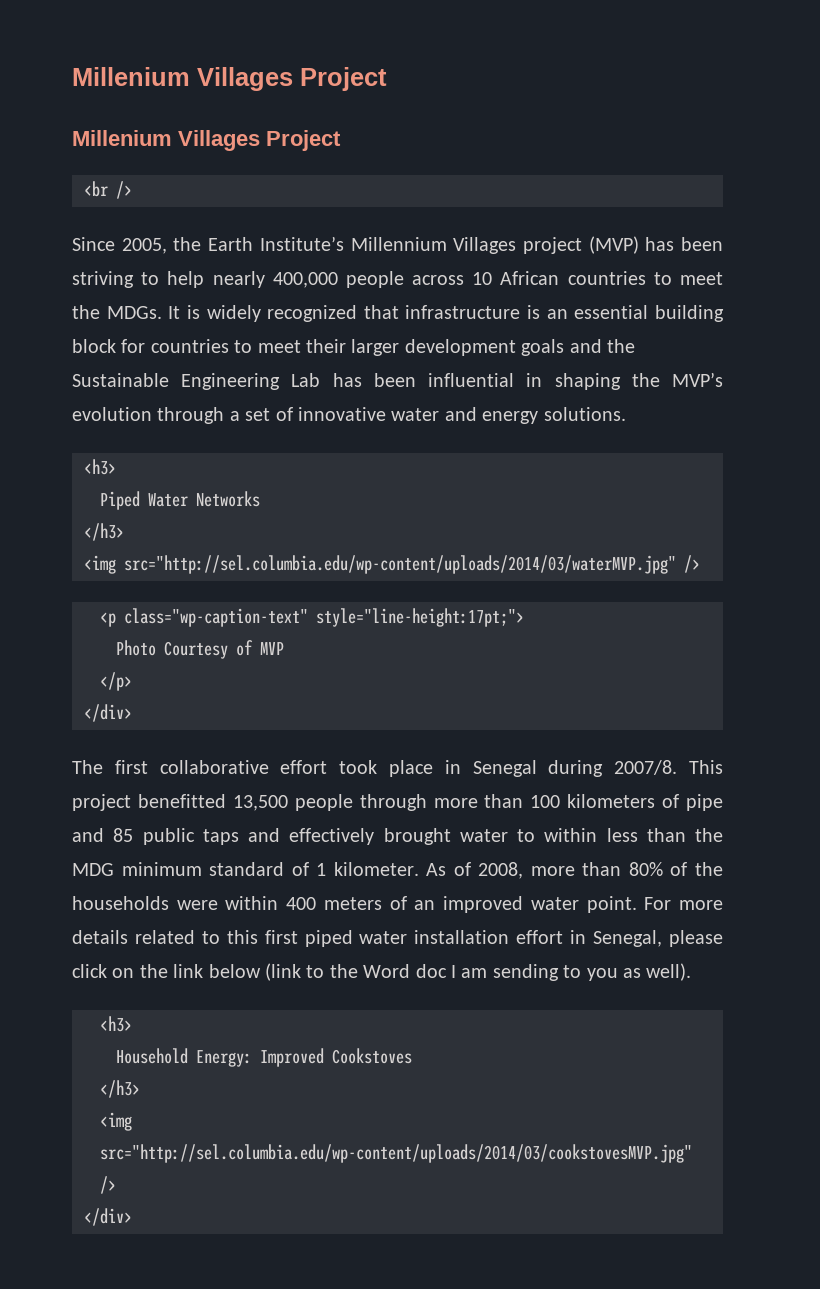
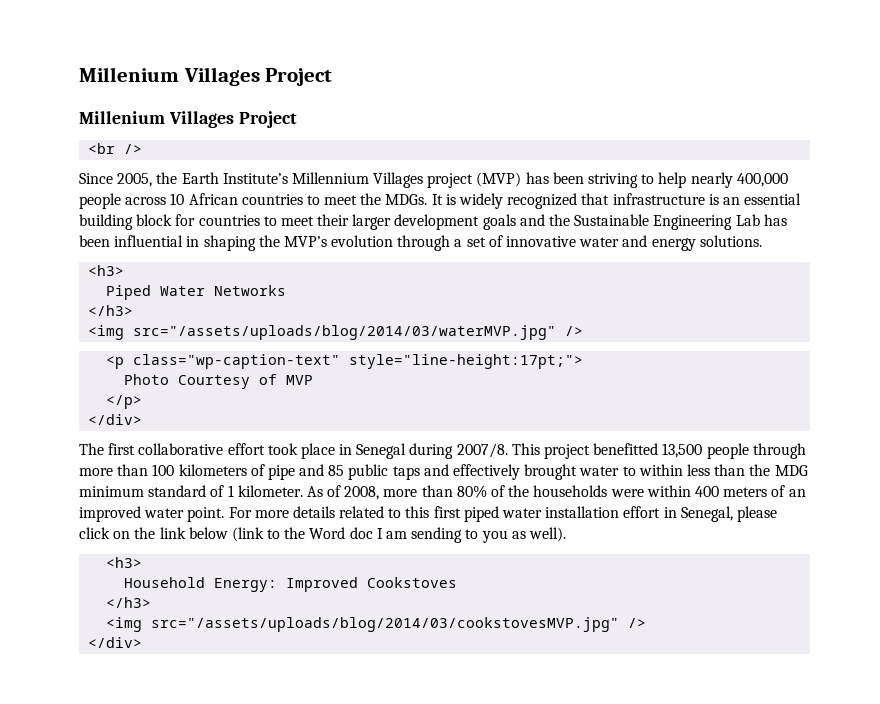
[124,555,676,574] src="http://sel.columbia.edu/wp-content/uploads/2014/03/waterMVP.jpg" -> [133,325,557,340] src="/assets/uploads/blog/2014/03/waterMVP.jpg"
[100,1144,692,1163] src="http://sel.columbia.edu/wp-content/uploads/2014/03/cookstovesMVP.jpg" -> [151,617,620,632] src="/assets/uploads/blog/2014/03/cookstovesMVP.jpg"

